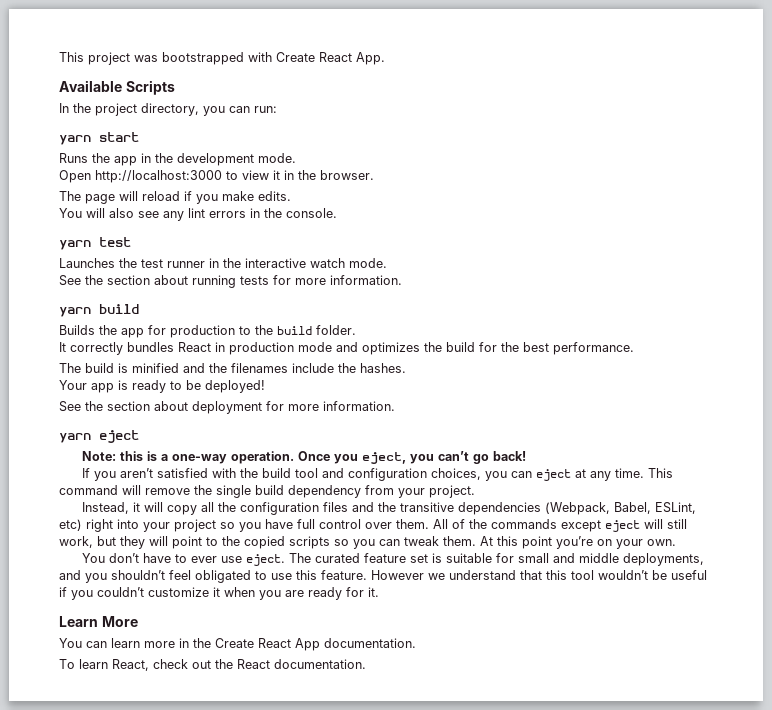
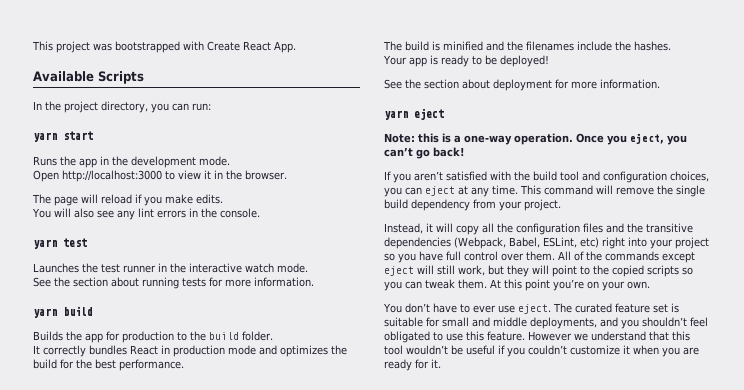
[59,616,138,627] [59,638,416,651] [59,659,366,671] // Learn More // You can learn more in the Create React App documentation. // To learn React, check out the React documentation. -> (441, 363) none

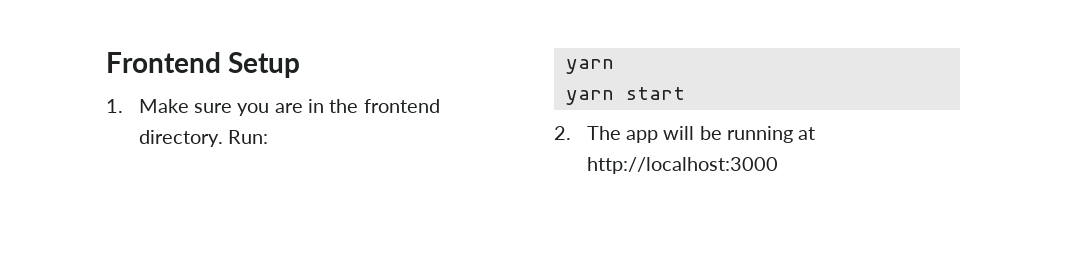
[32,41,296,53] [33,71,144,84] [33,101,211,113] [33,131,93,142] [33,156,230,168] [33,170,287,182] [32,194,223,206] [32,208,260,220] [33,238,87,249] [33,263,308,273] [33,277,314,289] [33,306,93,318] [33,331,273,343] [33,345,347,357] [33,359,184,371] [383,41,671,51] [383,55,549,67] [384,79,660,91] [384,108,444,120] [384,133,687,145] [384,147,465,159] [384,171,709,183] [384,185,705,197] [384,199,561,211] [384,223,693,235] [384,237,709,249] [384,251,695,263] [384,265,693,277] [384,279,650,291] [383,303,679,314] [384,317,708,329] [384,331,690,343] [384,345,699,357] [384,359,441,371] This project was bootstrapped with Create React App. // Available Scripts // In the project directory, you can run: // yarn start // Runs the app in the development mode. // Open http://localhost:3000 to view it in the browser. // The page will reload if you make edits. // You will also see any lint errors in the console. // yarn test // Launches the test runner in the interactive watch mode. // See the section about running tests for more information. // yarn build // Builds the app for production to the build folder. // It correctly bundles React in production mode and optimizes the build for the best performance. // The build is minified and the filenames include the hashes. // Your app is ready to be deployed! // See the section about deployment for more information. // yarn eject // Note: this is a one-way operation. Once you eject, you can’t go back! // If you aren’t satisfied with the build tool and configuration choices, you can eject at any time. This command will remove the single build dependency from your project. // Instead, it will copy all the configuration files and the transitive dependencies (Webpack, Babel, ESLint, etc) right into your project so you have full control over them. All of the commands except eject will still work, but they will point to the copied scripts so you can tweak them. At this point you’re on your own. // You don’t have to ever use eject. The curated feature set is suitable for small and middle deployments, and you shouldn’t feel obligated to use this feature. However we understand that this tool wouldn’t be useful if you couldn’t customize it when you are ready for it. -> [106,52,301,78] [106,99,440,116] [138,130,269,147] [565,59,614,74] [565,87,685,105] [554,126,816,143] [586,157,778,174] Frontend Setup // 1. Make sure you are in the frontend directory. Run: // yarn // yarn start // 2. The app will be running at http://localhost:3000

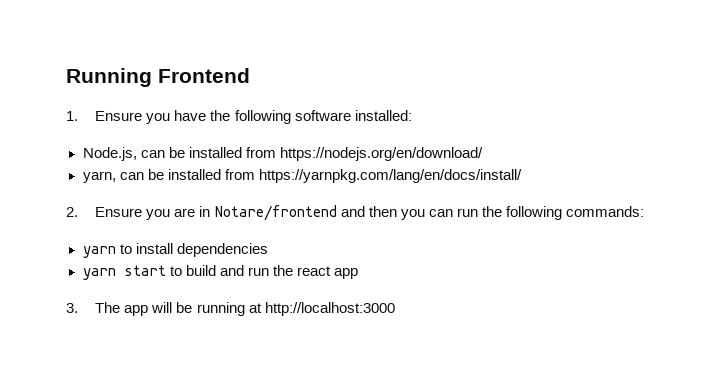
(106, 62) none -> [66,68,152,87] Running
[228,52,301,78] Setup -> (250, 75) none
[138,99,440,116] [138,130,269,147] [565,59,614,74] [565,87,685,105] [554,126,571,140] Make sure you are in the frontend directory. Run: // yarn // yarn start // 2. -> [95,110,412,124] [82,147,483,161] [82,169,522,183] [66,205,644,221] [82,243,268,258] [82,265,358,280] [66,303,78,313] Ensure you have the following software installed: // Node.js, can be installed from https://nodejs.org/en/download/ // yarn, can be installed from https://yarnpkg.com/lang/en/docs/install/ // 2. Ensure you are in Notare/frontend and then you can run the following commands: // yarn to install dependencies // yarn start to build and run the react app // 3.

